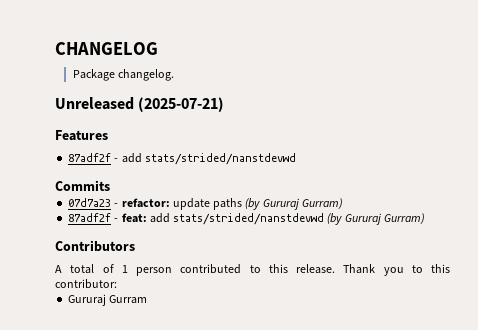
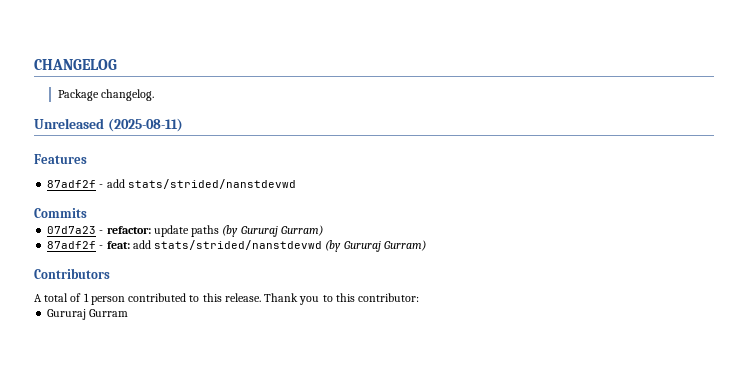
[138,97,225,112] (2025-07-21) -> [107,118,183,132] (2025-08-11)

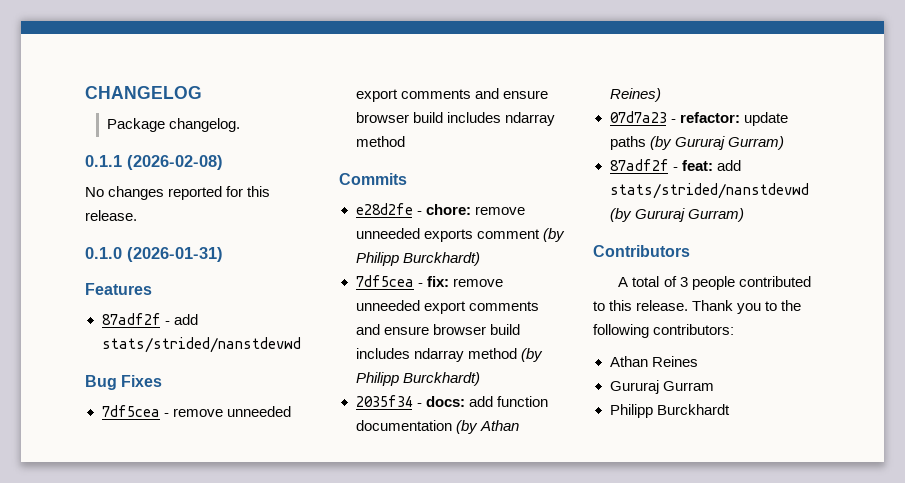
[34,118,183,132] Unreleased (2025-08-11) -> [85,155,223,170] [85,186,271,200] [85,210,137,221] [85,247,223,262] 0.1.1 (2026-02-08) // No changes reported for this release. // 0.1.0 (2026-01-31)
[34,208,87,218] Commits -> [85,375,163,390] [101,405,291,417] [355,88,548,102] [355,112,555,126] [355,136,405,147] [339,173,407,185] [355,203,525,215] [355,228,565,242] [355,252,480,266] [355,275,503,287] [355,300,539,314] [355,324,520,335] [355,348,543,362] [355,372,480,386] [355,395,548,407] [355,420,519,434] [609,88,661,102] Bug Fixes // 7df5cea - remove unneeded export comments and ensure browser build includes ndarray method // Commits // e28d2fe - chore: remove unneeded exports comment (by Philipp Burckhardt) // 7df5cea - fix: remove unneeded export comments and ensure browser build includes ndarray method (by Philipp Burckhardt) // 2035f34 - docs: add function documentation (by Athan Reines)
[83,293,125,305] 1 person -> [679,276,735,290] 3 people
[335,293,420,302] this contributor: -> [781,300,802,311] [593,324,735,338] [609,356,698,367] the following contributors: // Athan Reines
(129, 313) none -> [609,404,730,418] // Philipp Burckhardt

